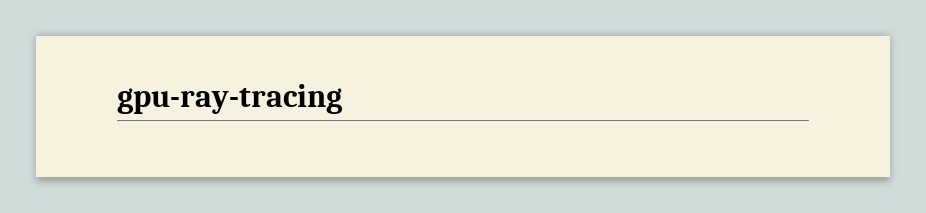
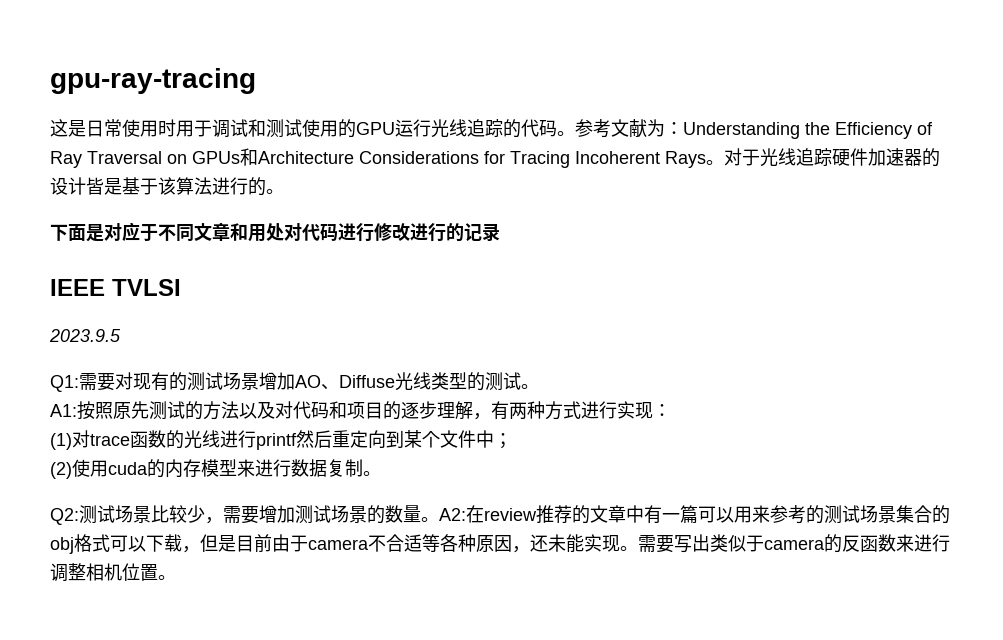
(342, 99) none -> [50,119,933,139] [50,148,940,168] [50,177,284,196] [50,222,500,242] [50,279,181,296] [49,329,121,342] [50,372,539,392] [50,401,671,420] [50,430,512,450] [50,459,381,479] [50,505,950,525] [50,534,950,554] [50,563,176,582] // 这是日常使用时用于调试和测试使用的GPU运行光线追踪的代码。参考文献为：Understanding the Efficiency of Ray Traversal on GPUs和Architecture Considerations for Tracing Incoherent Rays。对于光线追踪硬件加速器的设计皆是基于该算法进行的。 // 下面是对应于不同文章和用处对代码进行修改进行的记录 // IEEE TVLSI // 2023.9.5 // Q1:需要对现有的测试场景增加AO、Diffuse光线类型的测试。 // A1:按照原先测试的方法以及对代码和项目的逐步理解，有两种方式进行实现： // (1)对trace函数的光线进行printf然后重定向到某个文件中； // (2)使用cuda的内存模型来进行数据复制。 // Q2:测试场景比较少，需要增加测试场景的数量。A2:在review推荐的文章中有一篇可以用来参考的测试场景集合的obj格式可以下载，但是目前由于camera不合适等各种原因，还未能实现。需要写出类似于camera的反函数来进行调整相机位置。

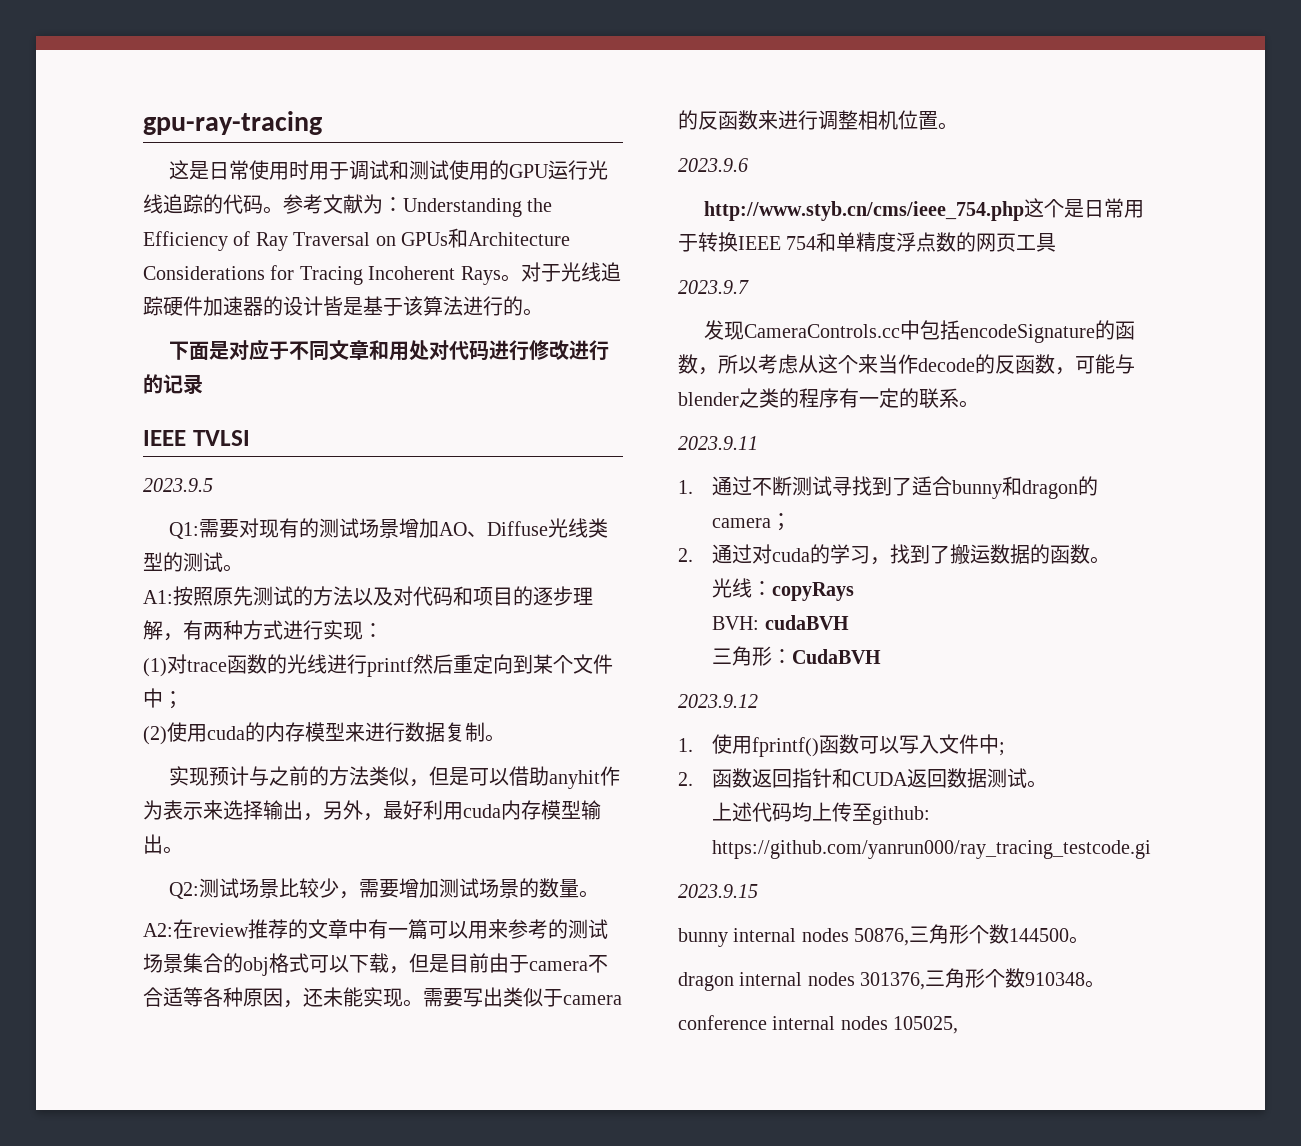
(381, 473) none -> [169,766,621,789] [143,800,601,821] [143,834,183,854] // 实现预计与之前的方法类似，但是可以借助anyhit作为表示来选择输出，另外，最好利用cuda内存模型输出。
(439, 519) none -> (600, 894) //
(176, 577) none -> [678,158,748,172] [704,198,1145,221] [678,232,1057,252] [678,280,749,294] [704,320,1136,343] [678,354,1135,375] [678,388,979,409] [678,436,758,450] [678,476,1099,499] [712,513,792,531] [678,544,1111,565] [712,578,855,601] [712,615,849,630] [712,646,882,666] [678,694,758,708] [678,734,1006,757] [678,768,1048,788] [712,802,931,825] [712,840,1152,859] [678,884,758,898] [678,924,1090,947] [678,968,1106,991] [678,1015,959,1034] // 2023.9.6 // http://www.styb.cn/cms/ieee_754.php这个是日常用于转换IEEE 754和单精度浮点数的网页工具 // 2023.9.7 // 发现CameraControls.cc中包括encodeSignature的函数，所以考虑从这个来当作decode的反函数，可能与blender之类的程序有一定的联系。 // 2023.9.11 // 1.通过不断测试寻找到了适合bunny和dragon的camera； // 2.通过对cuda的学习，找到了搬运数据的函数。 // 光线：copyRays // BVH: cudaBVH // 三角形：CudaBVH // 2023.9.12 // 1.使用fprintf()函数可以写入文件中; // 2.函数返回指针和CUDA返回数据测试。 // 上述代码均上传至github: https://github.com/yanrun000/ray_tracing_testcode.gi // 2023.9.15 // bunny internal nodes 50876,三角形个数144500。 // dragon internal nodes 301376,三角形个数910348。 // conference internal nodes 105025,

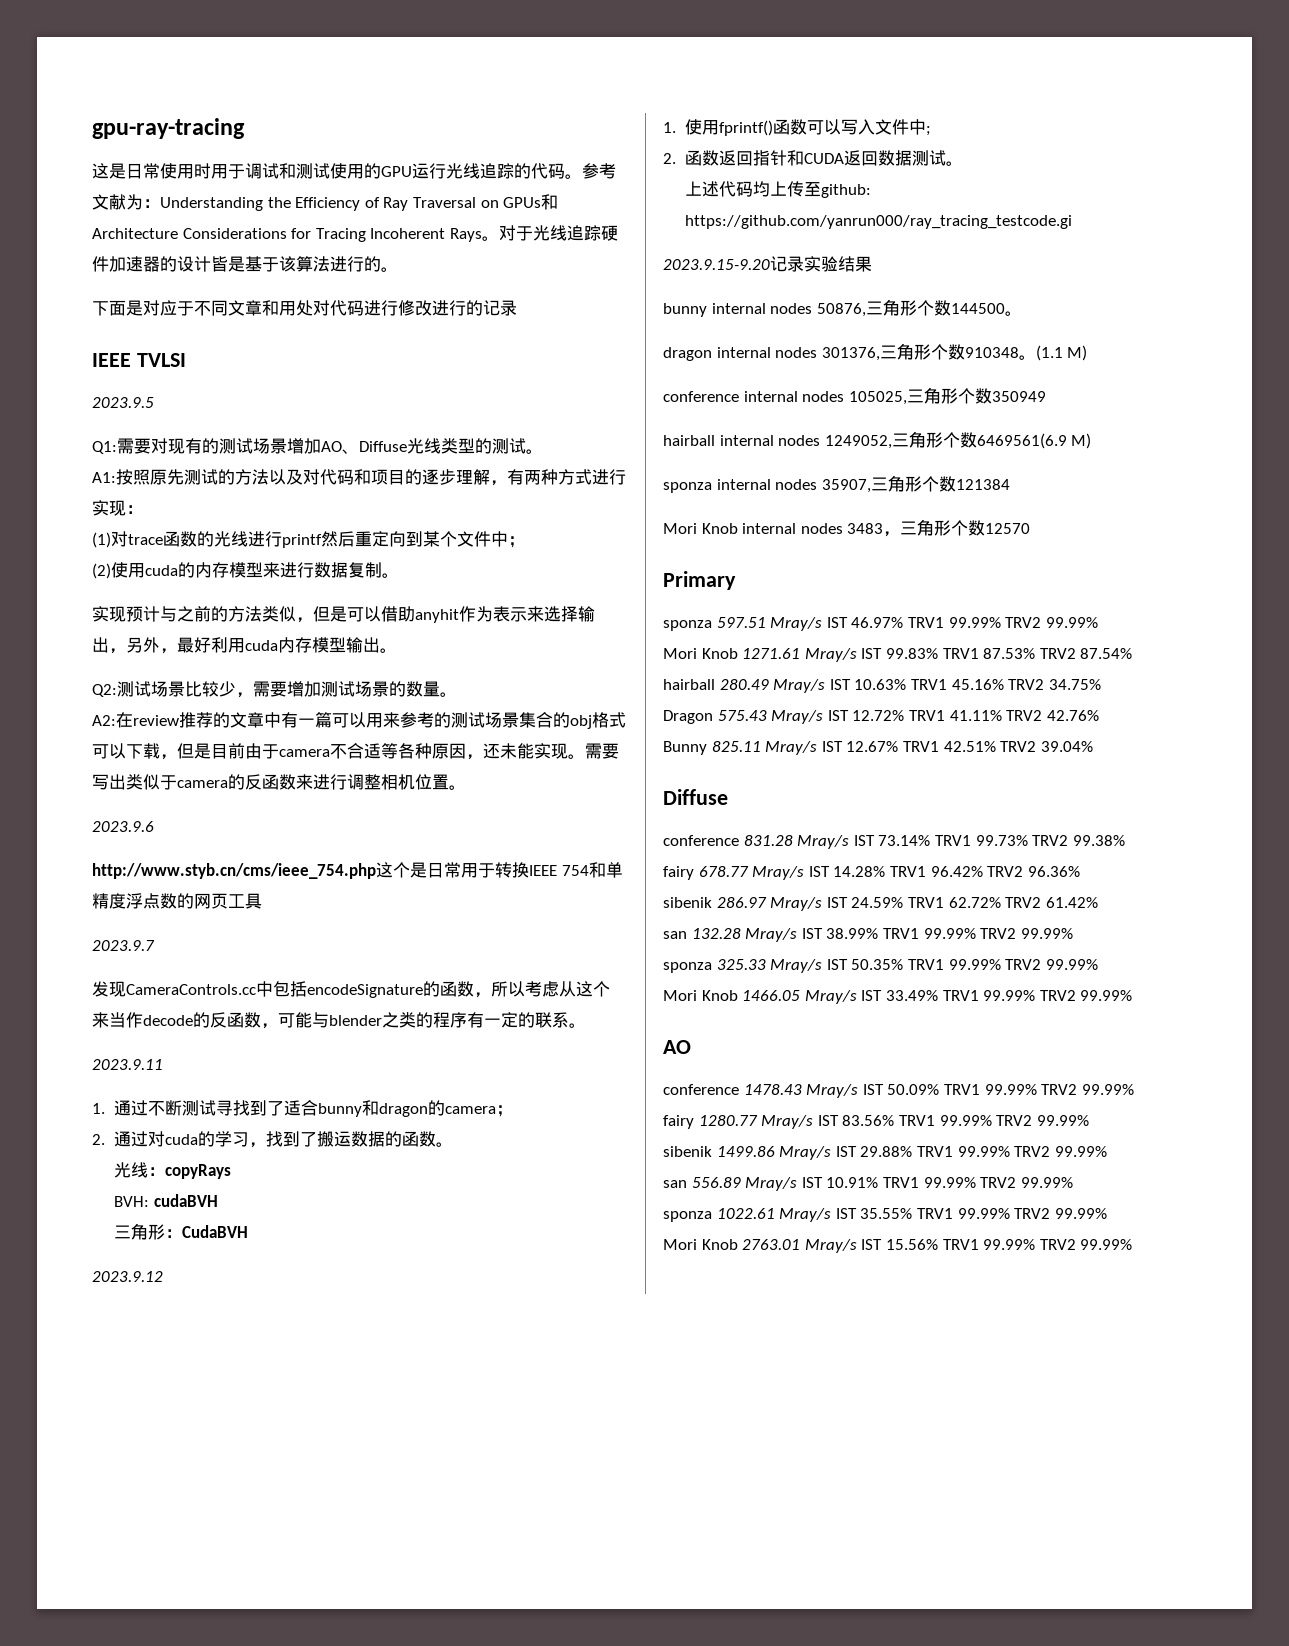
[678,884,758,898] 2023.9.15 -> [663,256,872,272] 2023.9.15-9.20记录实验结果
(1106, 984) none -> [1035,345,1088,361] (1.1 M)
(959, 1025) none -> [906,387,1046,404] [663,431,1092,449] [663,475,1010,493] [663,519,1031,537] [663,571,736,590] [663,617,1098,631] [663,648,1133,662] [663,679,1101,693] [663,710,1099,724] [663,741,1093,755] [663,789,728,805] [663,835,1125,849] [663,866,1080,880] [663,897,1098,911] [663,928,1073,942] [663,959,1098,973] [663,990,1133,1004] [663,1040,691,1054] [663,1084,1134,1098] [663,1115,1089,1129] [663,1146,1107,1160] [663,1177,1073,1191] [663,1208,1107,1222] [663,1239,1133,1253] 三角形个数350949 // hairball internal nodes 1249052,三角形个数6469561(6.9 M) // sponza internal nodes 35907,三角形个数121384 // Mori Knob internal nodes 3483，三角形个数12570 // Primary // sponza 597.51 Mray/s IST 46.97% TRV1 99.99% TRV2 99.99% // Mori Knob 1271.61 Mray/s IST 99.83% TRV1 87.53% TRV2 87.54% // hairball 280.49 Mray/s IST 10.63% TRV1 45.16% TRV2 34.75% // Dragon 575.43 Mray/s IST 12.72% TRV1 41.11% TRV2 42.76% // Bunny 825.11 Mray/s IST 12.67% TRV1 42.51% TRV2 39.04% // Diffuse // conference 831.28 Mray/s IST 73.14% TRV1 99.73% TRV2 99.38% // fairy 678.77 Mray/s IST 14.28% TRV1 96.42% TRV2 96.36% // sibenik 286.97 Mray/s IST 24.59% TRV1 62.72% TRV2 61.42% // san 132.28 Mray/s IST 38.99% TRV1 99.99% TRV2 99.99% // sponza 325.33 Mray/s IST 50.35% TRV1 99.99% TRV2 99.99% // Mori Knob 1466.05 Mray/s IST 33.49% TRV1 99.99% TRV2 99.99% // AO // conference 1478.43 Mray/s IST 50.09% TRV1 99.99% TRV2 99.99% // fairy 1280.77 Mray/s IST 83.56% TRV1 99.99% TRV2 99.99% // sibenik 1499.86 Mray/s IST 29.88% TRV1 99.99% TRV2 99.99% // san 556.89 Mray/s IST 10.91% TRV1 99.99% TRV2 99.99% // sponza 1022.61 Mray/s IST 35.55% TRV1 99.99% TRV2 99.99% // Mori Knob 2763.01 Mray/s IST 15.56% TRV1 99.99% TRV2 99.99%

